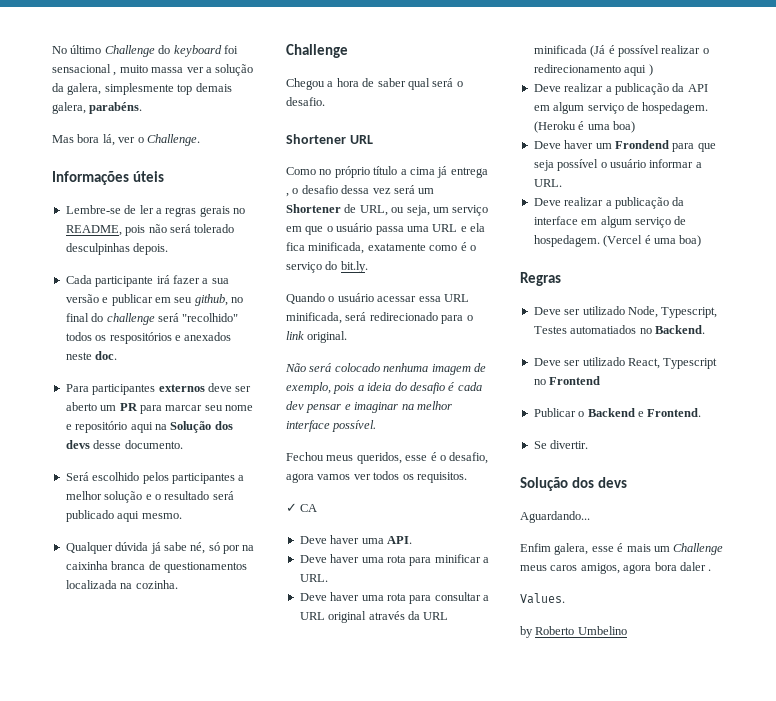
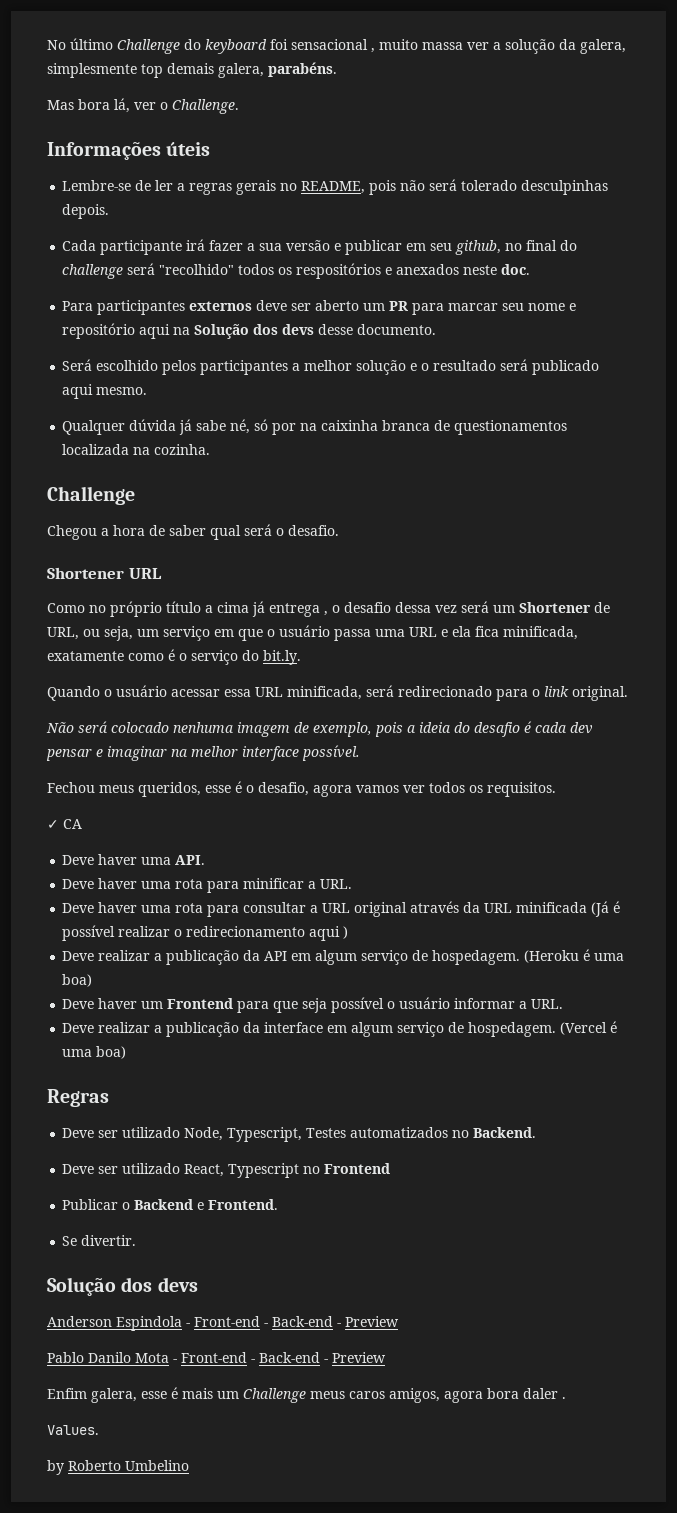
[614,140,669,149] Frondend -> [167,998,234,1009] Frontend
[570,325,637,334] automatiados -> [350,1127,449,1138] automatizados
[520,511,590,523] Aguardando... -> [47,1316,399,1331] [47,1352,386,1363] Anderson Espindola - Front-end - Back-end - Preview // Pablo Danilo Mota - Front-end - Back-end - Preview

